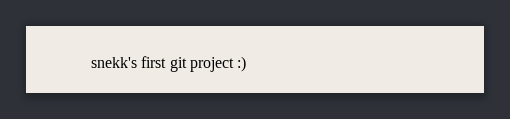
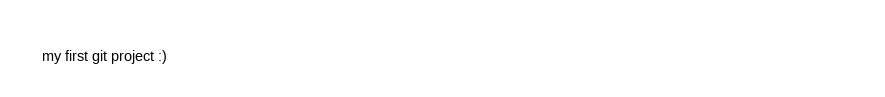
[91,57,137,68] snekk's -> [42,53,62,64] my

